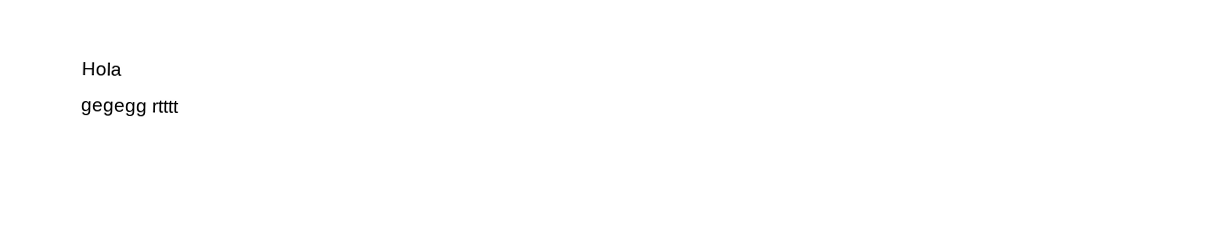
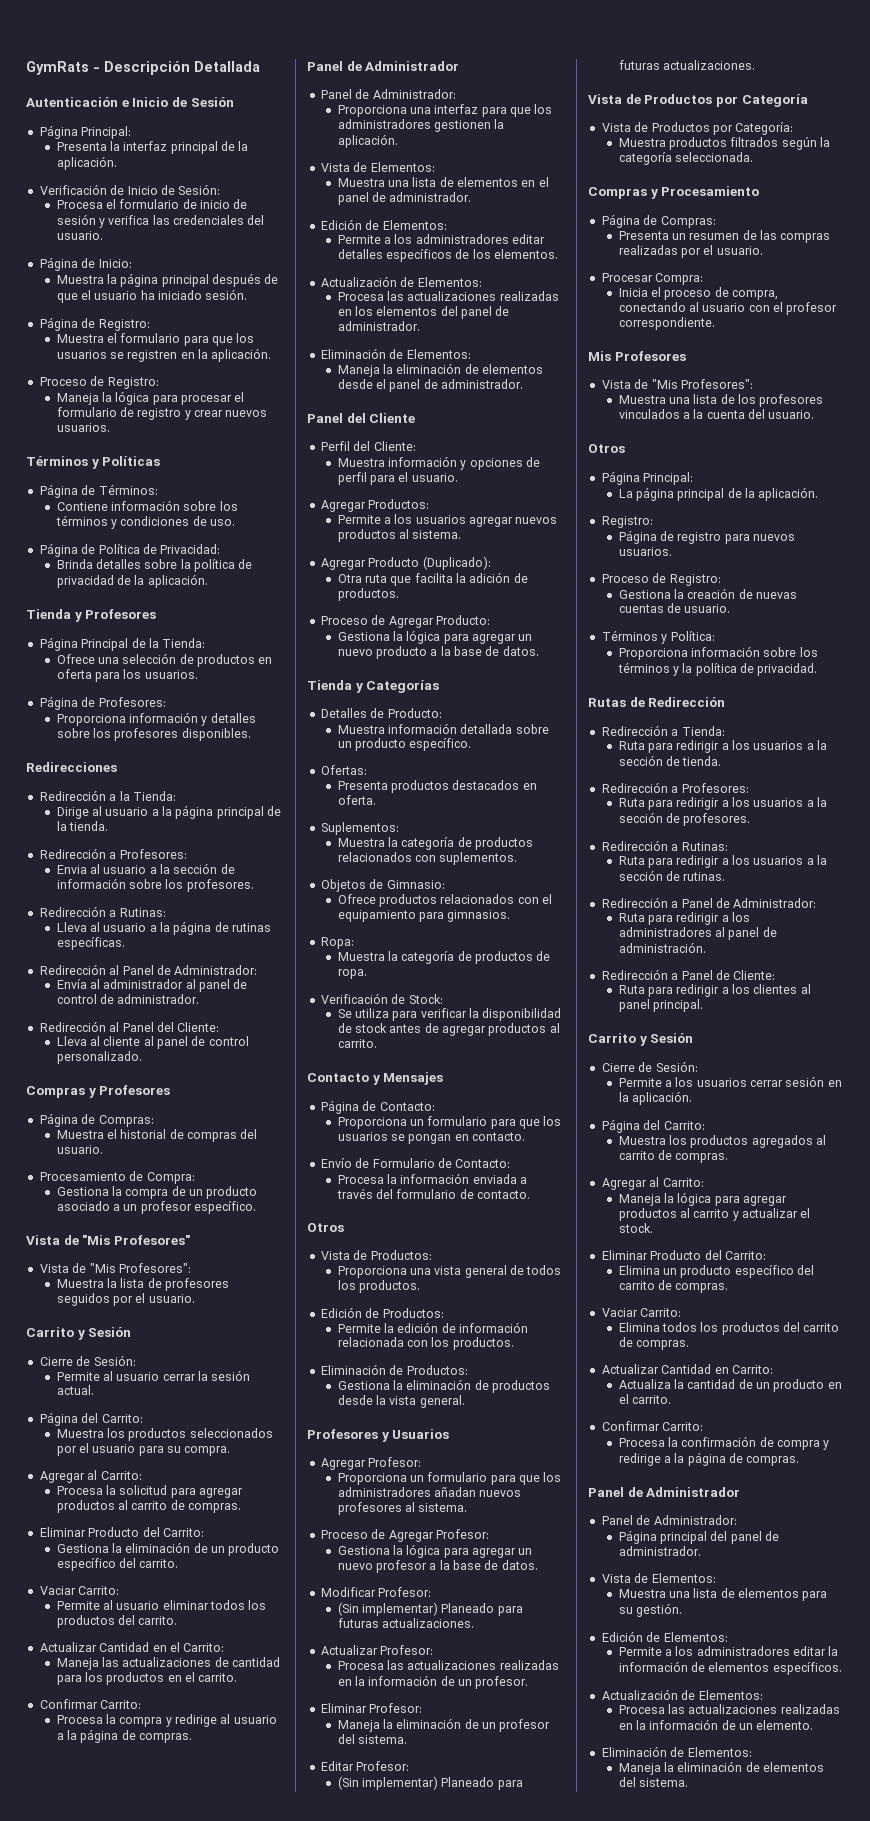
[81,62,122,76] [80,100,181,117] Hola // gegegg rtttt -> [26,61,260,75] [26,97,234,107] [39,125,132,139] [56,141,249,154] [56,156,117,170] [39,184,221,195] [56,199,248,209] [56,214,265,228] [56,231,103,240] [39,257,132,271] [56,273,279,287] [56,289,248,303] [39,317,150,331] [56,333,255,346] [56,348,272,362] [39,376,159,389] [56,391,245,405] [56,407,268,420] [56,423,110,432] [26,456,161,469] [39,484,158,498] [56,500,238,511] [55,515,236,529] [39,543,221,557] [56,559,253,572] [56,574,208,588] [26,609,157,622] [39,637,206,651] [56,653,273,667] [56,669,198,682] [39,696,166,710] [56,712,256,726] [56,728,251,741] [26,762,117,772] [39,790,176,801] [56,805,282,819] [56,821,108,831] [39,848,187,859] [56,863,235,874] [56,878,254,892] [39,906,166,917] [56,921,272,935] [56,937,125,950] [39,964,258,975] [56,979,248,992] [56,994,200,1004] [39,1021,220,1032] [56,1036,249,1049] [56,1051,142,1064] [26,1085,171,1098] [39,1113,154,1127] [56,1129,258,1142] [56,1145,103,1154] [39,1171,195,1184] [56,1186,258,1199] [56,1201,257,1214] [26,1235,190,1245] [39,1263,191,1273] [56,1278,230,1291] [56,1293,195,1306] [26,1327,132,1340] [39,1355,136,1366] [56,1370,251,1381] [56,1385,94,1395] [39,1412,143,1426] [56,1428,273,1441] [56,1443,231,1456] [39,1470,142,1483] [56,1485,244,1498] [56,1500,242,1513] [39,1527,204,1537] [56,1542,280,1556] [56,1558,179,1571] [39,1586,120,1595] [56,1600,267,1610] [56,1615,178,1628] [39,1642,225,1652] [56,1657,281,1670] [56,1672,238,1685] [39,1699,142,1709] [56,1714,277,1727] [56,1729,193,1743] [307,61,460,71] [320,89,456,99] [337,104,553,117] [337,119,505,132] [337,134,398,148] [320,162,435,172] [337,177,549,187] [337,192,472,205] [320,219,447,230] [337,234,546,244] [337,249,559,262] [320,276,482,287] [337,291,559,301] [337,306,510,319] [337,321,420,331] [320,348,471,359] [337,363,544,377] [337,379,524,392] [307,413,416,423] [320,441,416,451] [337,456,541,470] [337,472,458,485] [320,499,430,512] [337,514,558,527] [337,529,462,542] [320,556,491,570] [337,572,528,586] [337,588,399,601] [320,615,490,628] [337,630,533,644] [337,646,539,659] [307,680,440,693] [320,708,442,718] [337,723,549,734] [337,738,472,751] [320,765,367,775] [337,780,537,793] [337,795,376,805] [320,822,399,835] [337,837,534,850] [337,852,518,865] [320,879,445,892] [337,894,553,907] [337,910,511,922] [320,937,354,949] [337,951,551,964] [337,969,367,979] [320,993,443,1004] [337,1008,562,1021] [337,1023,560,1036] [337,1039,377,1048] [307,1072,444,1085] [320,1100,435,1114] [337,1116,562,1129] [337,1132,526,1144] [320,1158,511,1168] [337,1173,528,1184] [336,1188,531,1199] [307,1223,344,1232] [320,1250,432,1260] [337,1265,562,1278] [337,1280,420,1293] [320,1307,444,1318] [337,1322,529,1333] [337,1337,514,1350] [320,1364,468,1375] [337,1379,551,1393] [337,1395,465,1408] [307,1429,450,1442] [320,1457,422,1470] [337,1472,562,1485] [337,1487,522,1497] [337,1502,468,1515] [320,1529,489,1542] [337,1544,533,1558] [337,1560,538,1573] [320,1587,432,1597] [337,1602,523,1616] [337,1618,474,1628] [320,1645,434,1655] [337,1660,559,1670] [337,1675,529,1689] [320,1703,423,1713] [337,1718,551,1732] [337,1734,407,1744] [320,1761,410,1771] [337,1776,523,1790] [618,60,755,70] [588,94,808,107] [601,122,794,135] [618,137,831,150] [618,152,753,165] [588,186,760,199] [601,214,716,228] [618,230,831,243] [618,245,763,258] [601,273,704,285] [618,287,779,300] [618,302,838,315] [618,317,715,330] [588,351,686,361] [601,379,753,389] [618,394,824,407] [618,409,815,419] [588,444,625,453] [601,471,694,485] [618,487,819,501] [601,516,653,528] [618,530,796,544] [618,547,672,556] [601,573,721,586] [618,588,798,599] [618,603,731,613] [601,630,715,644] [618,646,818,660] [617,662,818,676] [588,697,726,707] [601,725,725,736] [618,740,828,753] [618,755,722,766] [601,782,749,793] [618,797,828,810] [618,812,751,826] [601,840,728,851] [618,855,828,868] [618,870,726,881] [601,897,817,908] [618,912,751,925] [618,927,777,940] [618,942,706,953] [601,969,776,980] [618,984,811,997] [618,999,703,1012] [588,1033,694,1046] [601,1061,698,1072] [618,1076,842,1087] [618,1091,692,1105] [601,1119,705,1133] [618,1135,827,1148] [618,1150,729,1163] [601,1177,704,1190] [618,1192,788,1206] [618,1208,811,1221] [618,1223,653,1233] [601,1250,766,1260] [618,1265,815,1278] [618,1280,729,1293] [601,1308,682,1317] [618,1322,840,1335] [618,1337,689,1350] [601,1364,773,1374] [618,1379,842,1392] [618,1394,671,1404] [601,1421,704,1431] [618,1436,830,1450] [618,1452,800,1466] [588,1487,741,1497] [601,1515,737,1525] [618,1530,780,1544] [618,1546,701,1556] [601,1573,716,1583] [618,1588,828,1601] [618,1603,682,1617] [601,1631,728,1642] [618,1646,839,1656] [618,1661,842,1675] [601,1689,763,1700] [618,1704,840,1714] [618,1719,814,1730] [601,1746,752,1757] [618,1761,825,1775] [618,1777,688,1787] GymRats - Descripción Detallada // Autenticación e Inicio de Sesión // Página Principal: // Presenta la interfaz principal de la aplicación. // Verificación de Inicio de Sesión: // Procesa el formulario de inicio de sesión y verifica las credenciales del usuario. // Página de Inicio: // Muestra la página principal después de que el usuario ha iniciado sesión. // Página de Registro: // Muestra el formulario para que los usuarios se registren en la aplicación. // Proceso de Registro: // Maneja la lógica para procesar el formulario de registro y crear nuevos usuarios. // Términos y Políticas // Página de Términos: // Contiene información sobre los términos y condiciones de uso. // Página de Política de Privacidad: // Brinda detalles sobre la política de privacidad de la aplicación. // Tienda y Profesores // Página Principal de la Tienda: // Ofrece una selección de productos en oferta para los usuarios. // Página de Profesores: // Proporciona información y detalles sobre los profesores disponibles. // Redirecciones // Redirección a la Tienda: // Dirige al usuario a la página principal de la tienda. // Redirección a Profesores: // Envia al usuario a la sección de información sobre los profesores. // Redirección a Rutinas: // Lleva al usuario a la página de rutinas específicas. // Redirección al Panel de Administrador: // Envía al administrador al panel de control de administrador. // Redirección al Panel del Cliente: // Lleva al cliente al panel de control personalizado. // Compras y Profesores // Página de Compras: // Muestra el historial de compras del usuario. // Procesamiento de Compra: // Gestiona la compra de un producto asociado a un profesor específico. // Vista de "Mis Profesores" // Vista de "Mis Profesores": // Muestra la lista de profesores seguidos por el usuario. // Carrito y Sesión // Cierre de Sesión: // Permite al usuario cerrar la sesión actual. // Página del Carrito: // Muestra los productos seleccionados por el usuario para su compra. // Agregar al Carrito: // Procesa la solicitud para agregar productos al carrito de compras. // Eliminar Producto del Carrito: // Gestiona la eliminación de un producto específico del carrito. // Vaciar Carrito: // Permite al usuario eliminar todos los productos del carrito. // Actualizar Cantidad en el Carrito: // Maneja las actualizaciones de cantidad para los productos en el carrito. // Confirmar Carrito: // Procesa la compra y redirige al usuario a la página de compras. // Panel de Administrador // Panel de Administrador: // Proporciona una interfaz para que los administradores gestionen la aplicación. // Vista de Elementos: // Muestra una lista de elementos en el panel de administrador. // Edición de Elementos: // Permite a los administradores editar detalles específicos de los elementos. // Actualización de Elementos: // Procesa las actualizaciones realizadas en los elementos del panel de administrador. // Eliminación de Elementos: // Maneja la eliminación de elementos desde el panel de administrador. // Panel del Cliente // Perfil del Cliente: // Muestra información y opciones de perfil para el usuario. // Agregar Productos: // Permite a los usuarios agregar nuevos productos al sistema. // Agregar Producto (Duplicado): // Otra ruta que facilita la adición de productos. // Proceso de Agregar Producto: // Gestiona la lógica para agregar un nuevo producto a la base de datos. // Tienda y Categorías // Detalles de Producto: // Muestra información detallada sobre un producto específico. // Ofertas: // Presenta productos destacados en oferta. // Suplementos: // Muestra la categoría de productos relacionados con suplementos. // Objetos de Gimnasio: // Ofrece productos relacionados con el equipamiento para gimnasios. // Ropa: // Muestra la categoría de productos de ropa. // Verificación de Stock: // Se utiliza para verificar la disponibilidad de stock antes de agregar productos al carrito. // Contacto y Mensajes // Página de Contacto: // Proporciona un formulario para que los usuarios se pongan en contacto. // Envío de Formulario de Contacto: // Procesa la información enviada a través del formulario de contacto. // Otros // Vista de Productos: // Proporciona una vista general de todos los productos. // Edición de Productos: // Permite la edición de información relacionada con los productos. // Eliminación de Productos: // Gestiona la eliminación de productos desde la vista general. // Profesores y Usuarios // Agregar Profesor: // Proporciona un formulario para que los administradores añadan nuevos profesores al sistema. // Proceso de Agregar Profesor: // Gestiona la lógica para agregar un nuevo profesor a la base de datos. // Modificar Profesor: // (Sin implementar) Planeado para futuras actualizaciones. // Actualizar Profesor: // Procesa las actualizaciones realizadas en la información de un profesor. // Eliminar Profesor: // Maneja la eliminación de un profesor del sistema. // Editar Profesor: // (Sin implementar) Planeado para futuras actualizaciones. // Vista de Productos por Categoría // Vista de Productos por Categoría: // Muestra productos filtrados según la categoría seleccionada. // Compras y Procesamiento // Página de Compras: // Presenta un resumen de las compras realizadas por el usuario. // Procesar Compra: // Inicia el proceso de compra, conectando al usuario con el profesor correspondiente. // Mis Profesores // Vista de "Mis Profesores": // Muestra una lista de los profesores vinculados a la cuenta del usuario. // Otros // Página Principal: // La página principal de la aplicación. // Registro: // Página de registro para nuevos usuarios. // Proceso de Registro: // Gestiona la creación de nuevas cuentas de usuario. // Términos y Política: // Proporciona información sobre los términos y la política de privacidad. // Rutas de Redirección // Redirección a Tienda: // Ruta para redirigir a los usuarios a la sección de tienda. // Redirección a Profesores: // Ruta para redirigir a los usuarios a la sección de profesores. // Redirección a Rutinas: // Ruta para redirigir a los usuarios a la sección de rutinas. // Redirección a Panel de Administrador: // Ruta para redirigir a los administradores al panel de administración. // Redirección a Panel de Cliente: // Ruta para redirigir a los clientes al panel principal. // Carrito y Sesión // Cierre de Sesión: // Permite a los usuarios cerrar sesión en la aplicación. // Página del Carrito: // Muestra los productos agregados al carrito de compras. // Agregar al Carrito: // Maneja la lógica para agregar productos al carrito y actualizar el stock. // Eliminar Producto del Carrito: // Elimina un producto específico del carrito de compras. // Vaciar Carrito: // Elimina todos los productos del carrito de compras. // Actualizar Cantidad en Carrito: // Actualiza la cantidad de un producto en el carrito. // Confirmar Carrito: // Procesa la confirmación de compra y redirige a la página de compras. // Panel de Administrador // Panel de Administrador: // Página principal del panel de administrador. // Vista de Elementos: // Muestra una lista de elementos para su gestión. // Edición de Elementos: // Permite a los administradores editar la información de elementos específicos. // Actualización de Elementos: // Procesa las actualizaciones realizadas en la información de un elemento. // Eliminación de Elementos: // Maneja la eliminación de elementos del sistema.

